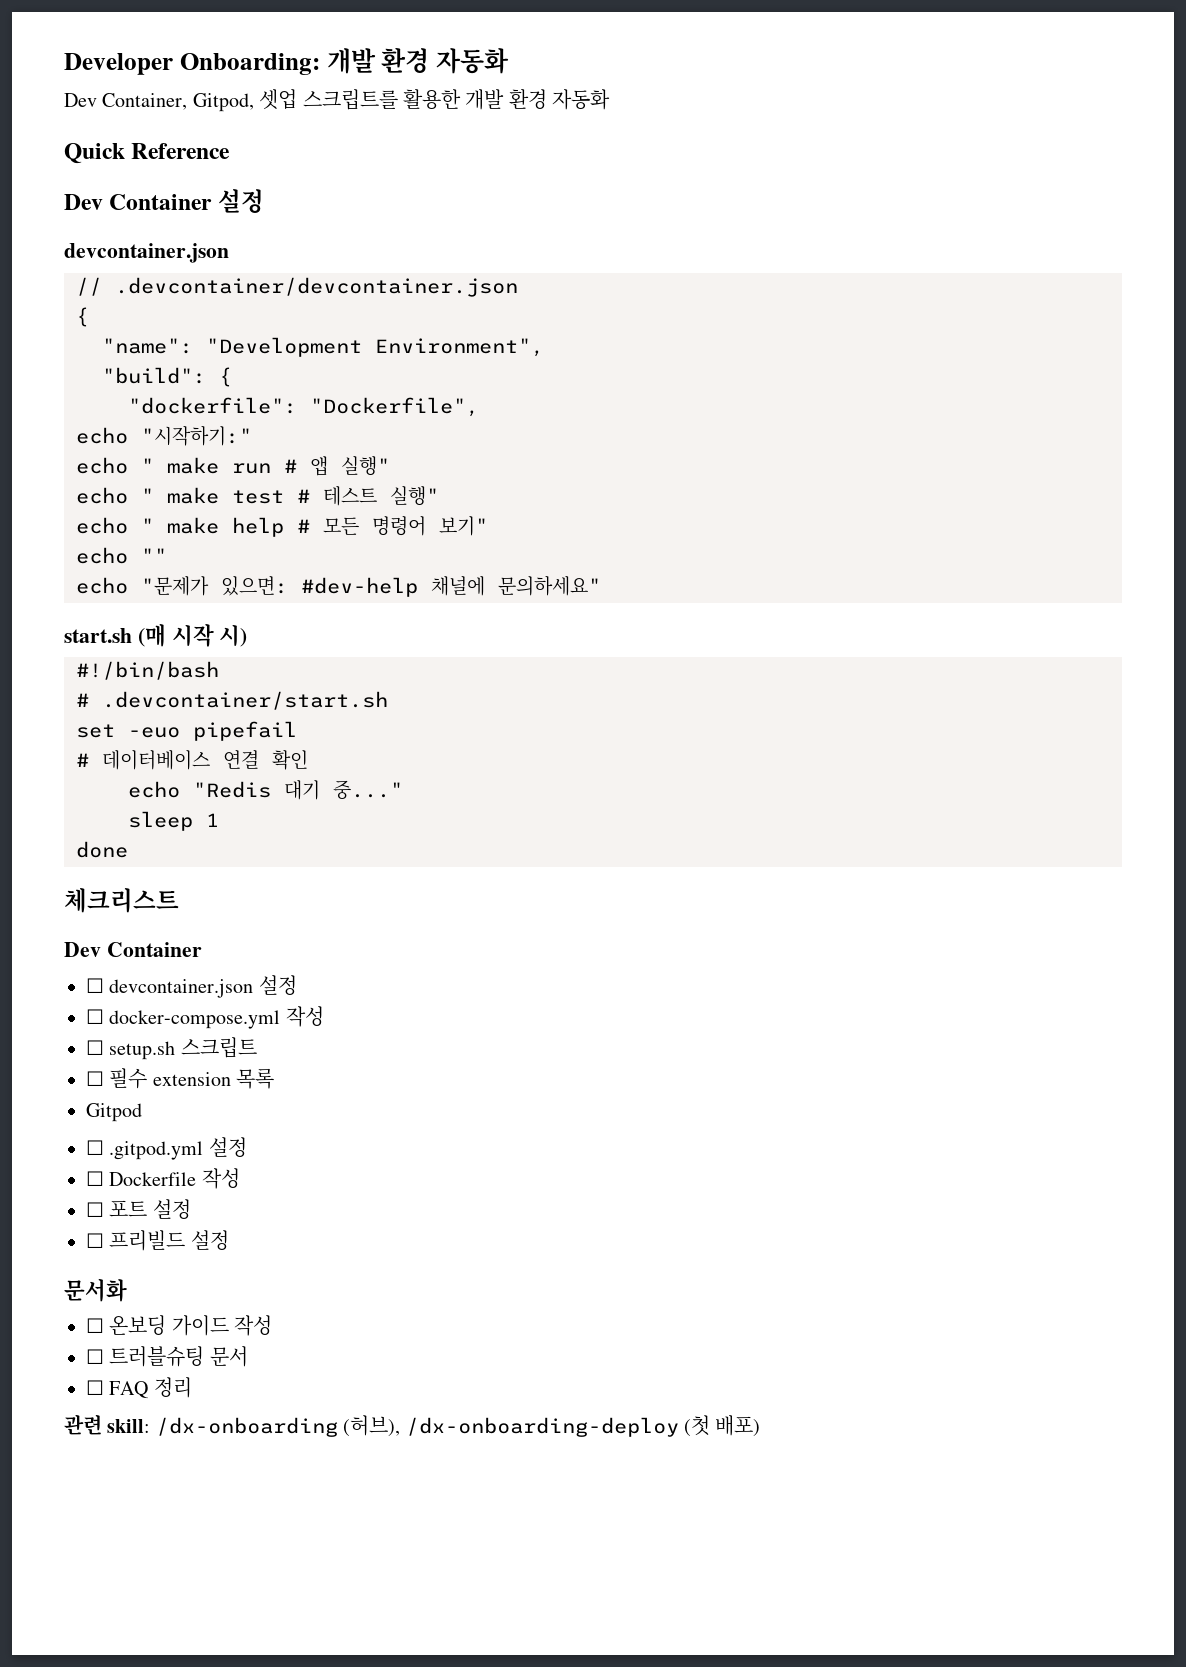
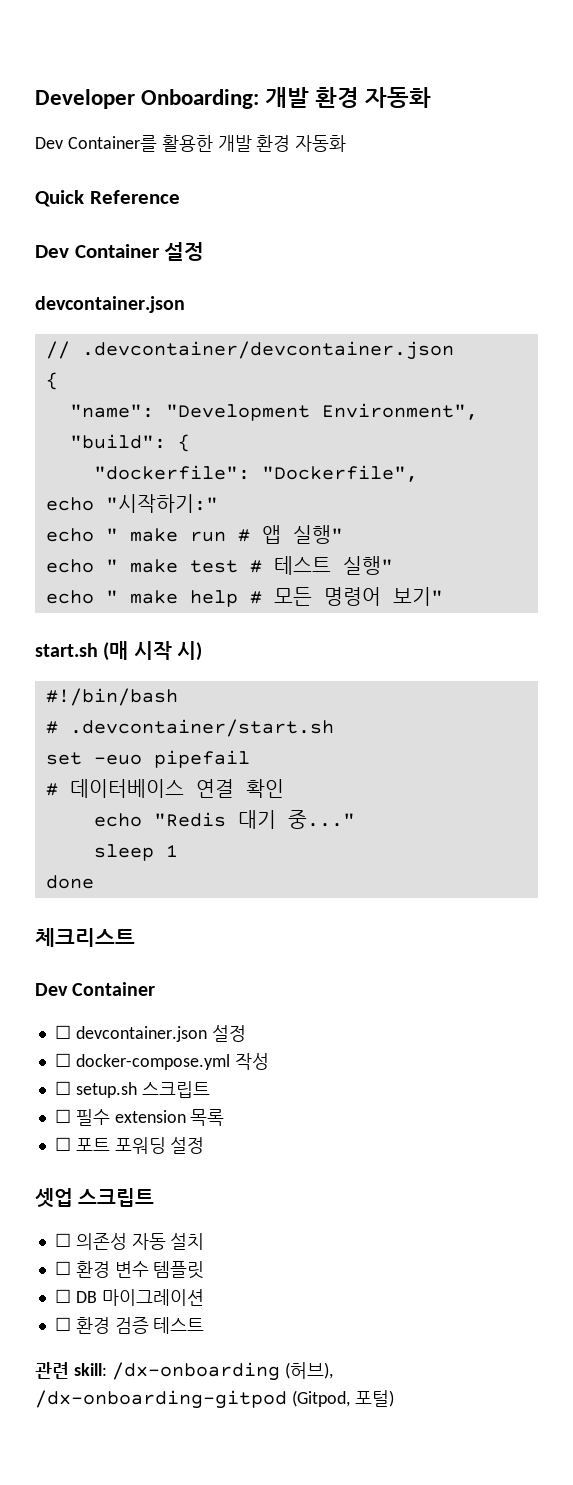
[102,89,398,112] Container, Gitpod, 셋업 스크립트를 -> [67,135,157,152] Container를
[76,547,167,564] [76,576,601,597] // echo "" // echo "문제가 있으면: #dev-help 채널에 문의하세요" -> (443, 596) none
[86,1103,142,1122] [86,1137,247,1160] [86,1168,240,1189] [86,1199,191,1219] [86,1230,229,1251] [64,1279,127,1302] [86,1315,273,1336] [86,1346,248,1367] [86,1377,192,1399] Gitpod // ☐ .gitpod.yml 설정 // ☐ Dockerfile 작성 // ☐ 포트 설정 // ☐ 프리빌드 설정 // 문서화 // ☐ 온보딩 가이드 작성 // ☐ 트러블슈팅 문서 // ☐ FAQ 정리 -> [54,1137,205,1154] [35,1188,155,1208] [54,1233,205,1250] [54,1261,205,1279] [54,1289,204,1306] [54,1317,205,1334] ☐ 포트 포워딩 설정 // 셋업 스크립트 // ☐ 의존성 자동 설치 // ☐ 환경 변수 템플릿 // ☐ DB 마이그레이션 // ☐ 환경 검증 테스트
[405,1415,761,1437] /dx-onboarding-deploy (첫 배포) -> [35,1390,394,1409] /dx-onboarding-gitpod (Gitpod, 포털)

